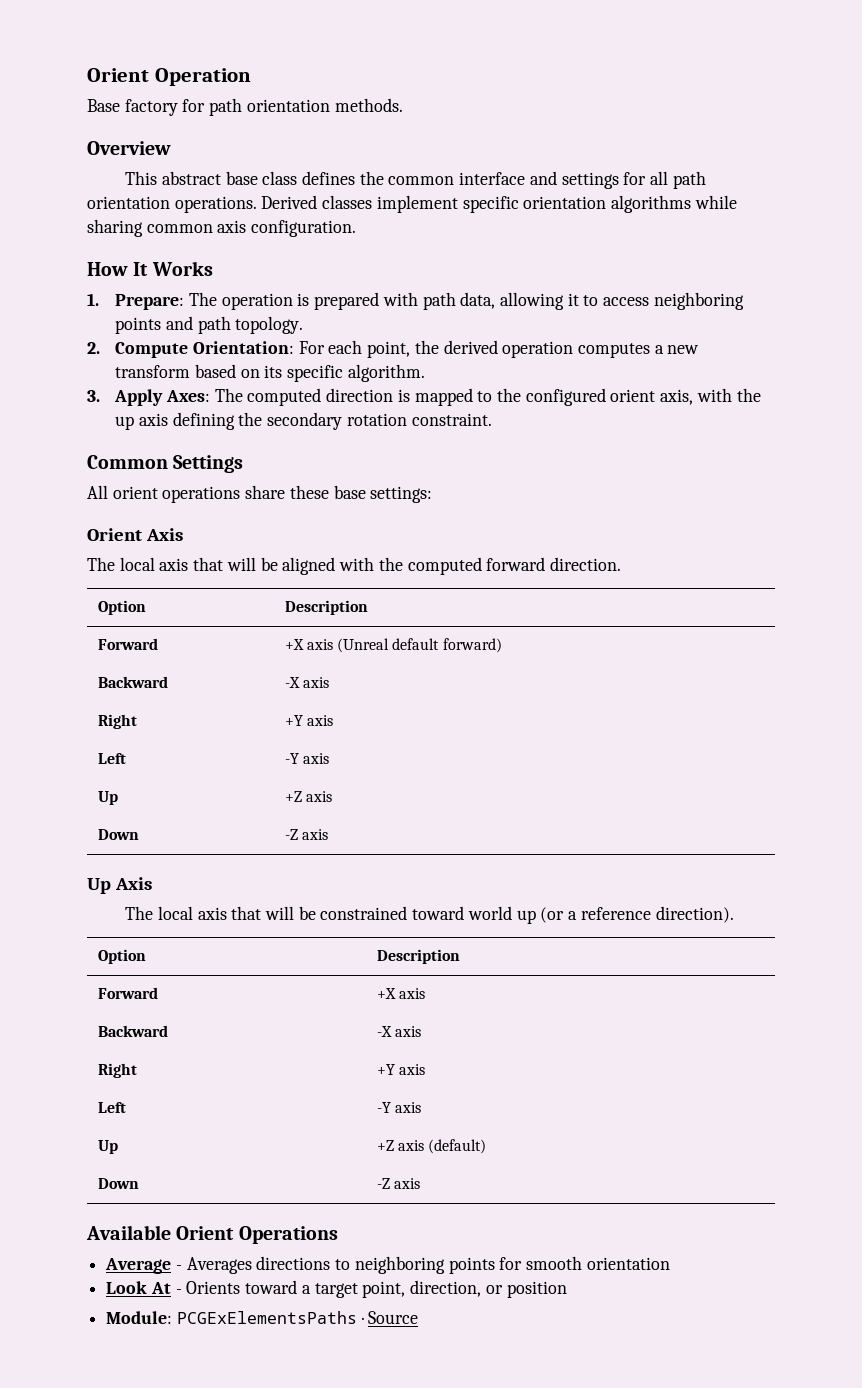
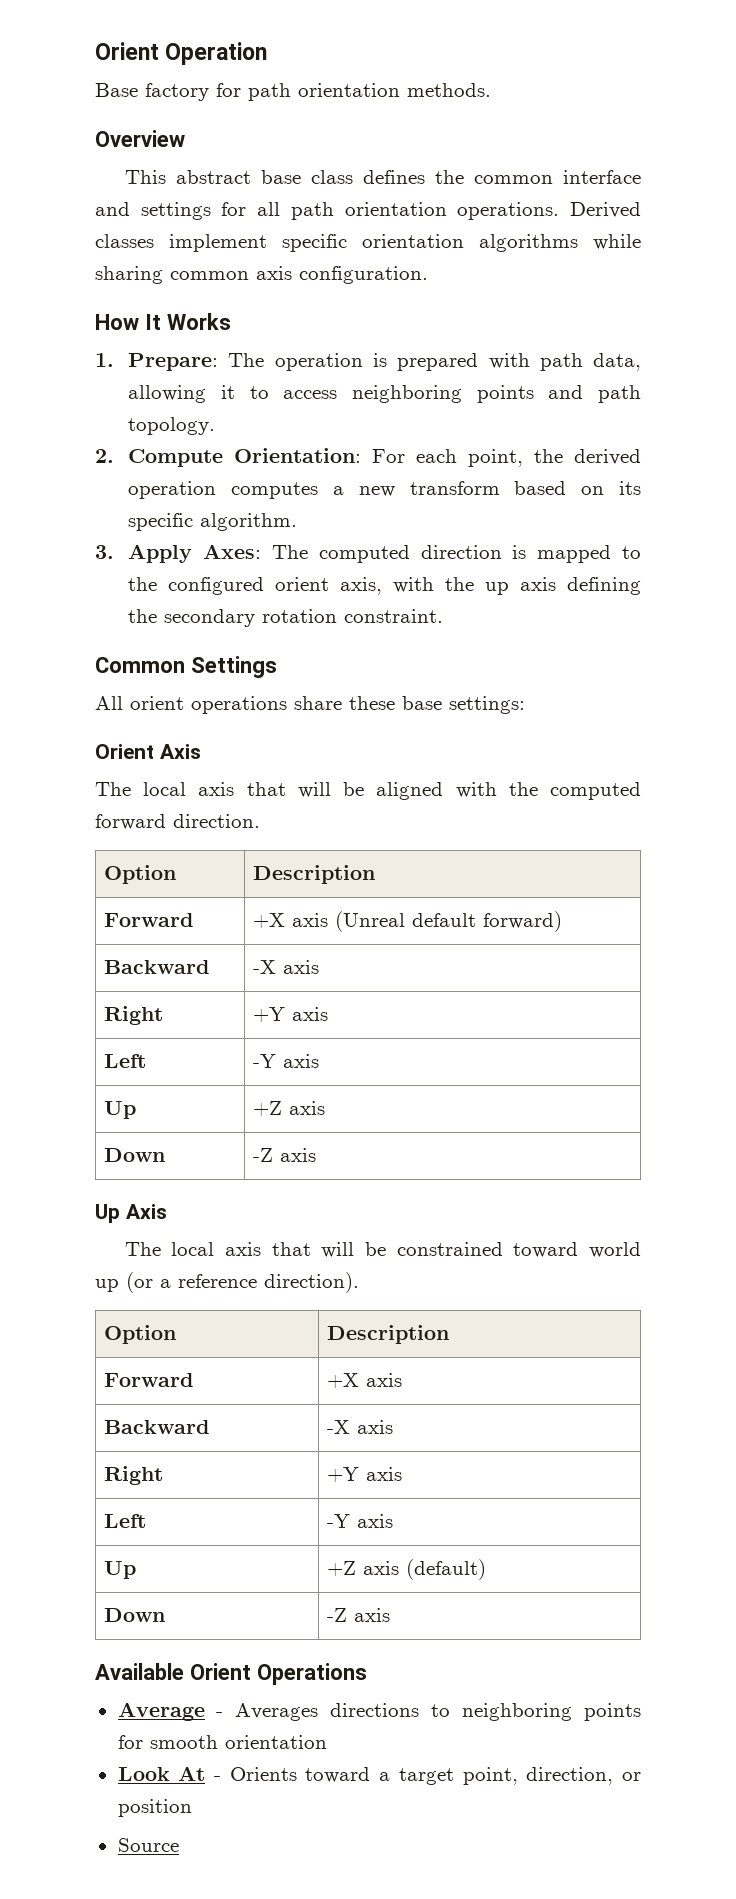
[106,1311,364,1324] Module: PCGExElementsPaths · -> (192, 1808) none

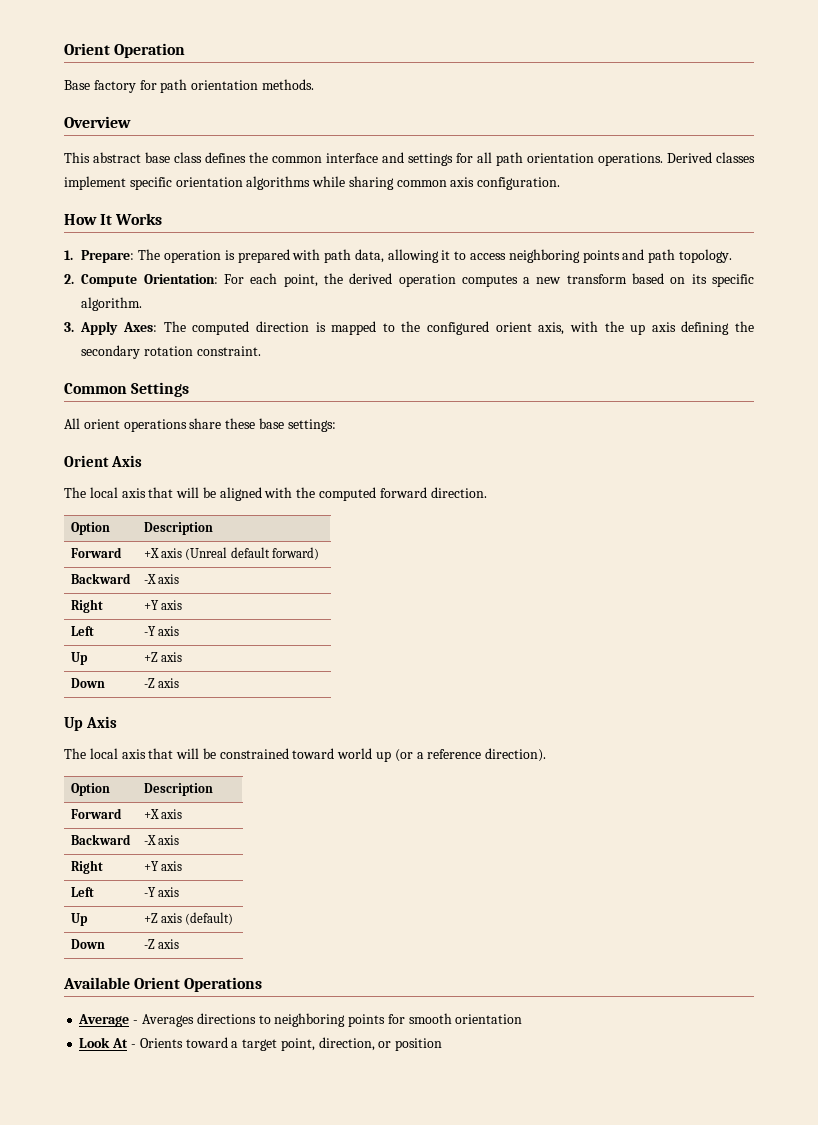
[117,1838,179,1852] // Source -> (443, 1044) none

